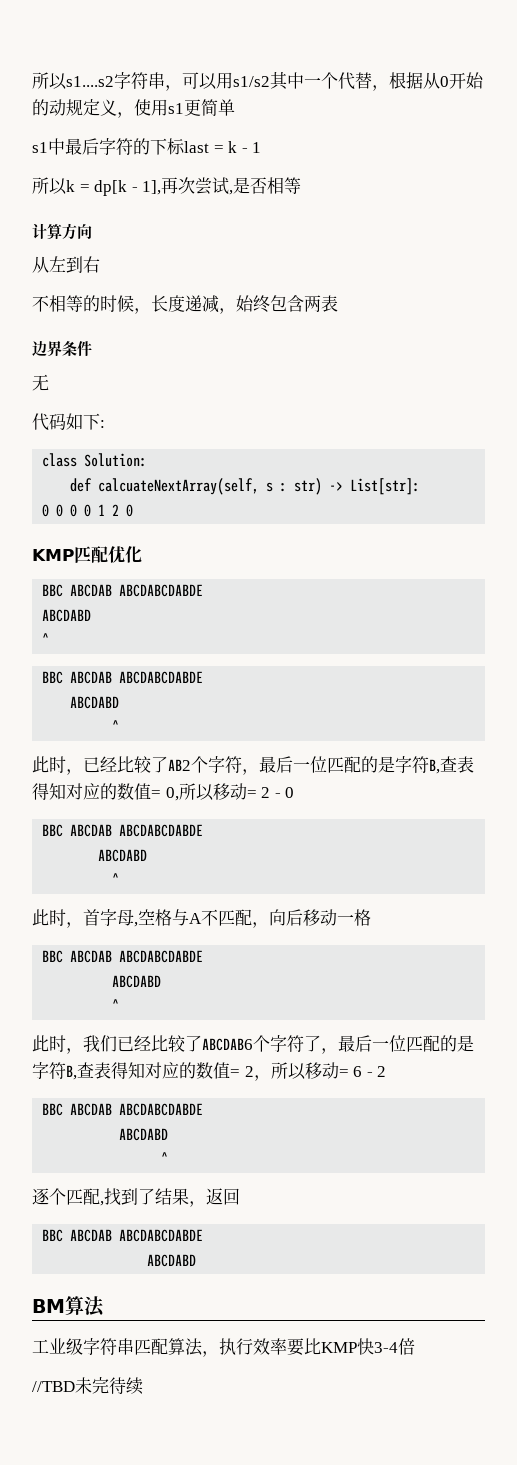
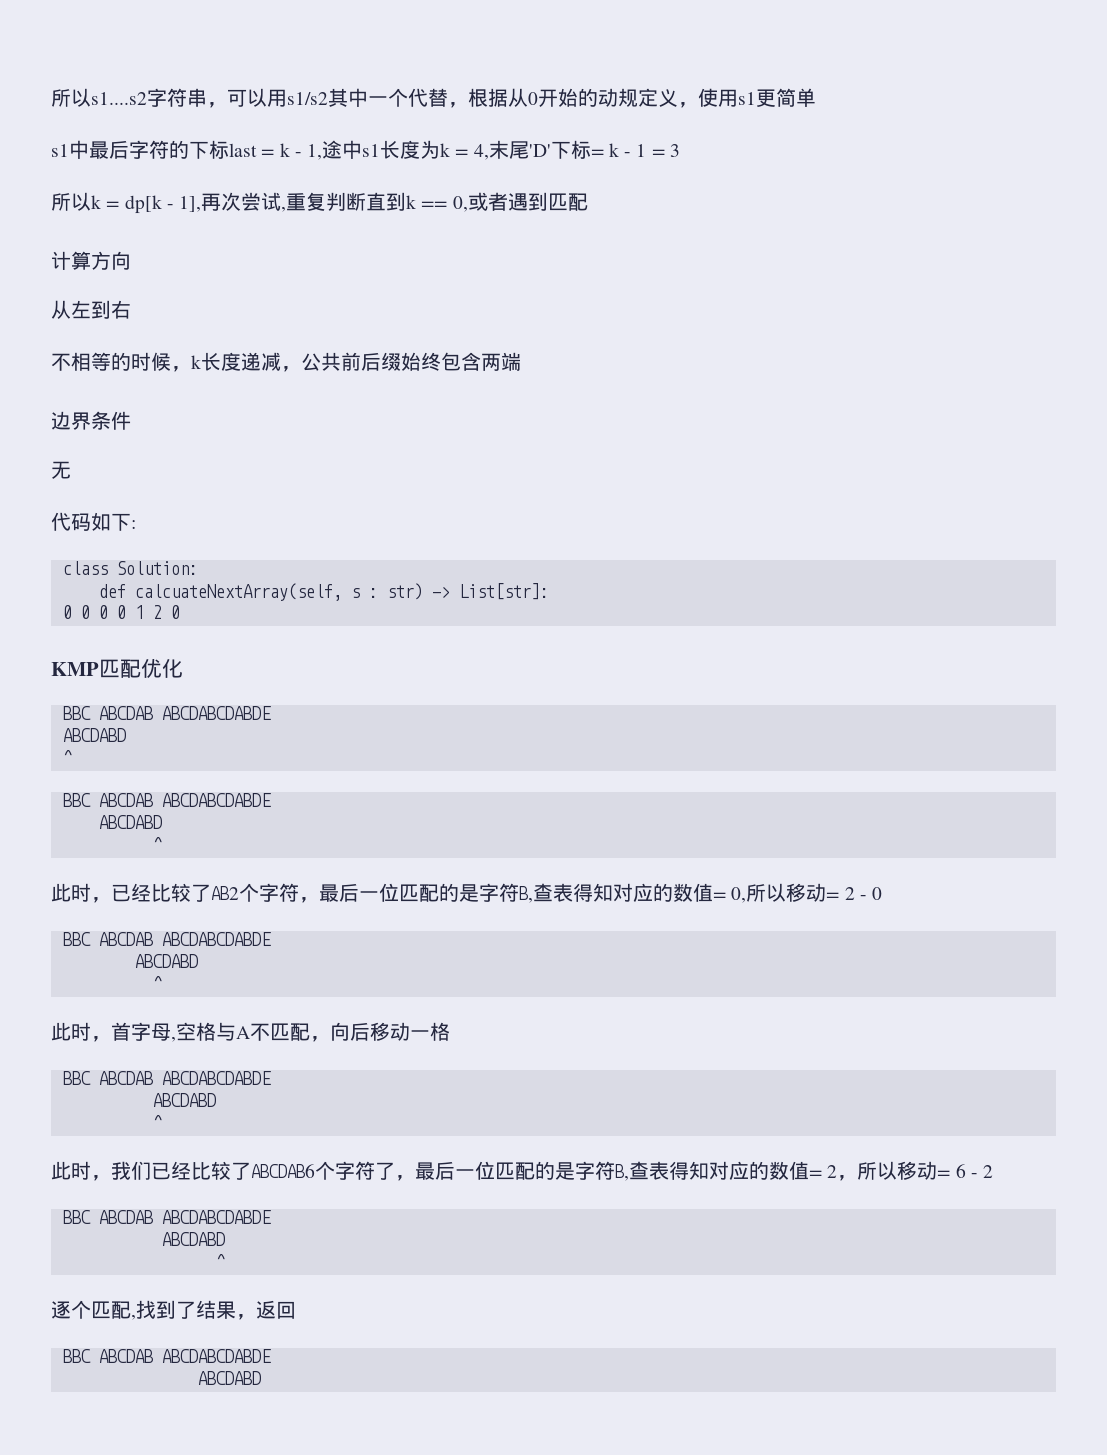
[252,142,262,153] 1 -> [307,140,680,160] 1,途中s1长度为k = 4,末尾'D'下标= k - 1 = 3
[233,177,302,194] 是否相等 -> [286,192,588,212] 重复判断直到k == 0,或者遇到匹配
(151, 311) none -> [191,355,201,369] k
(236, 311) none -> [301,352,401,371] 公共前后缀
[321,295,338,312] 表 -> [501,352,521,371] 端
[32,1296,105,1317] [32,1338,415,1357] [32,1377,143,1395] // BM算法 // 工业级字符串匹配算法，执行效率要比KMP快3-4倍 // //TBD未完待续 -> (261, 1378) none

